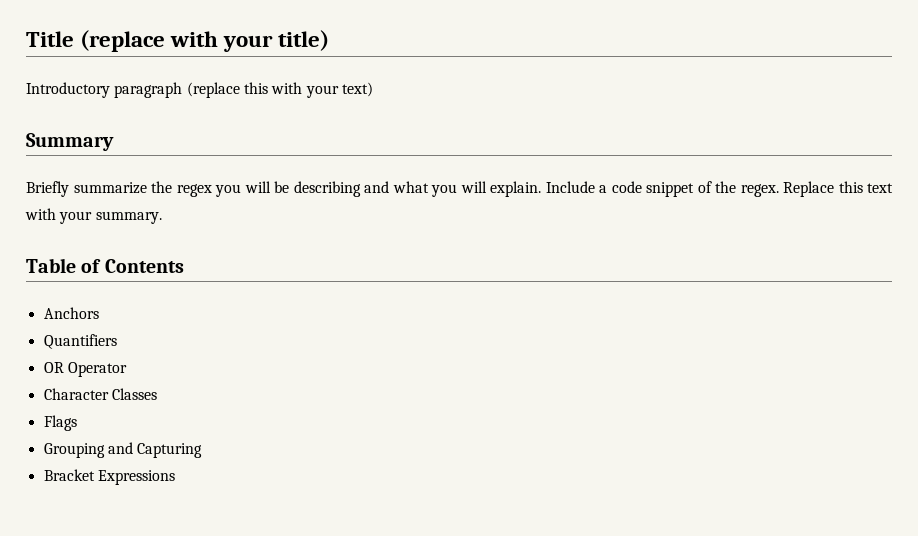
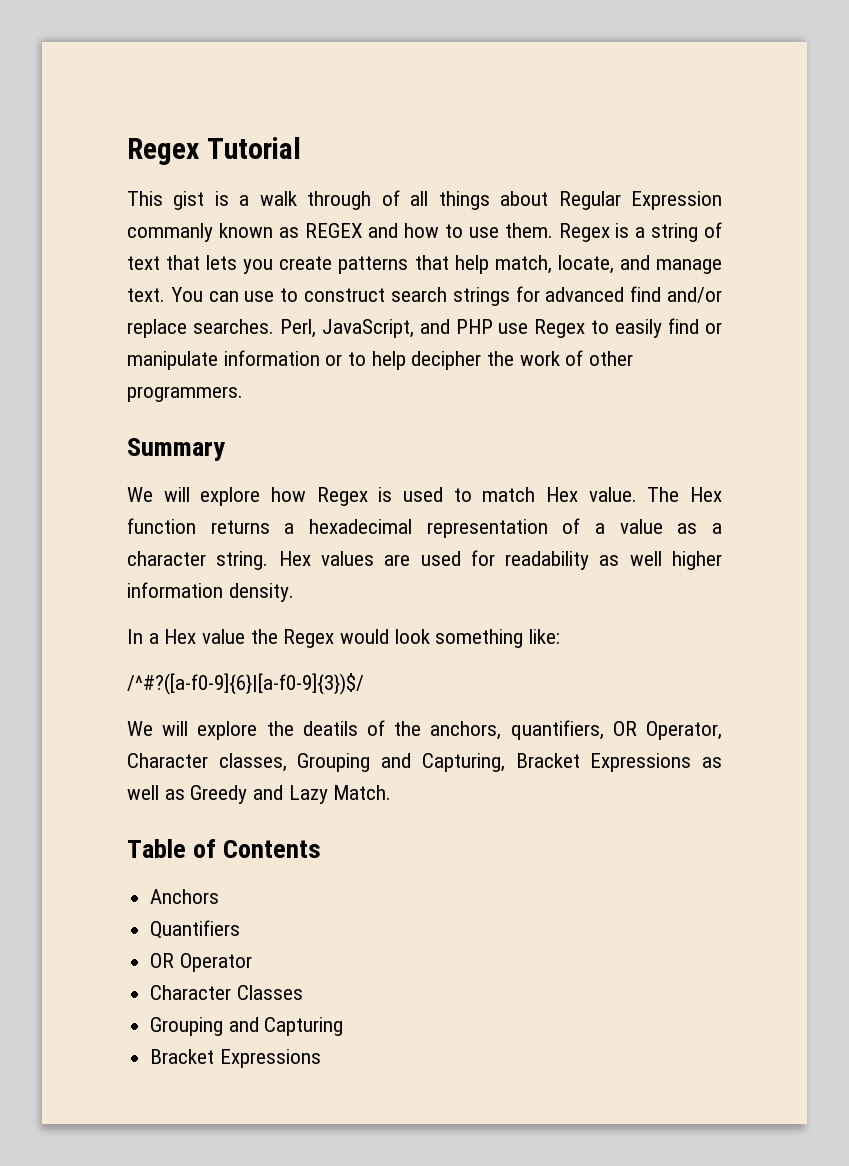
[26,30,330,52] [26,82,373,98] [26,133,114,151] [26,181,893,197] [25,208,162,224] Title (replace with your title) // Introductory paragraph (replace this with your text) // Summary // Briefly summarize the regex you will be describing and what you will explain. Include a code snippet of the regex. Replace this text with your summary. -> [127,137,301,165] [127,190,722,210] [127,222,722,242] [127,255,722,274] [127,286,722,306] [127,318,723,338] [127,350,634,370] [127,386,243,402] [127,438,225,461] [127,487,722,506] [127,518,722,538] [127,550,722,570] [127,582,294,602] [127,629,561,648] [127,673,364,695] [127,720,722,740] [127,753,722,772] [127,785,392,804] Regex Tutorial // This gist is a walk through of all things about Regular Expression commanly known as REGEX and how to use them. Regex is a string of text that lets you create patterns that help match, locate, and manage text. You can use to construct search strings for advanced find and/or replace searches. Perl, JavaScript, and PHP use Regex to easily find or manipulate information or to help decipher the work of other programmers. // Summary // We will explore how Regex is used to match Hex value. The Hex function returns a hexadecimal representation of a value as a character string. Hex values are used for readability as well higher information density. // In a Hex value the Regex would look something like: // /^#?([a-f0-9]{6}|[a-f0-9]{3})$/ // We will explore the deatils of the anchors, quantifiers, OR Operator, Character classes, Grouping and Capturing, Bracket Expressions as well as Greedy and Lazy Match.
[43,415,77,431] // Flags -> (303, 992) none

